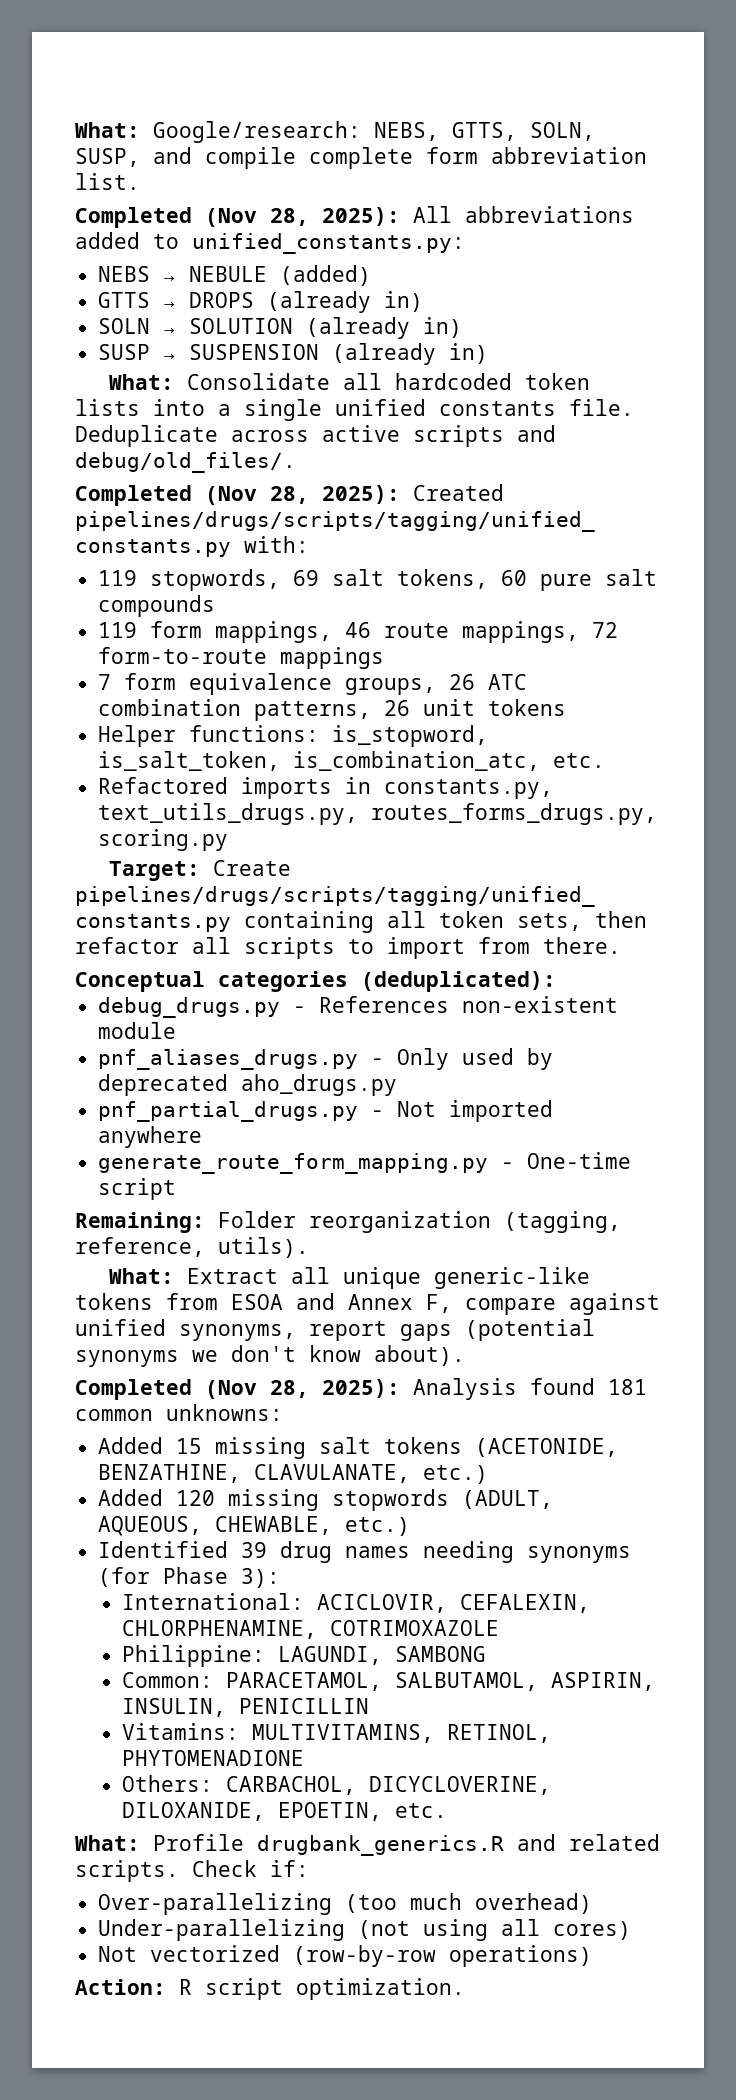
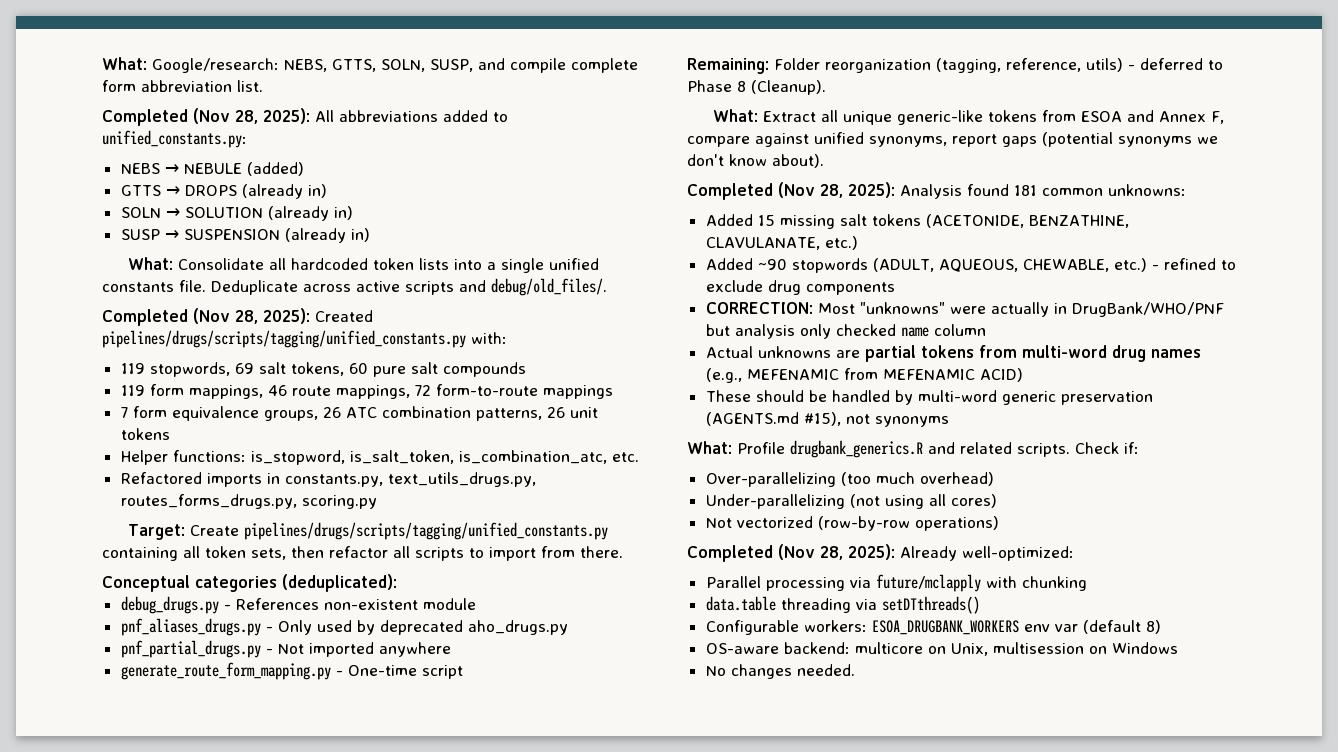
[218,1237,309,1258] utils). -> [1086,58,1223,72] [687,80,826,95] utils) - deferred to Phase 8 (Cleanup).
[176,1489,320,1511] 120 missing -> [757,259,787,270] ~90
[98,1541,632,1563] [98,1567,281,1588] [121,1593,590,1613] [121,1620,499,1639] [121,1645,486,1667] [121,1672,655,1691] [121,1698,369,1717] [121,1723,551,1743] [121,1750,304,1766] [121,1775,551,1795] [121,1802,447,1821] // Identified 39 drug names needing synonyms (for Phase 3): // International: ACICLOVIR, CEFALEXIN, CHLORPHENAMINE, COTRIMOXAZOLE // Philippine: LAGUNDI, SAMBONG // Common: PARACETAMOL, SALBUTAMOL, ASPIRIN, INSULIN, PENICILLIN // Vitamins: MULTIVITAMINS, RETINOL, PHYTOMENADIONE // Others: CARBACHOL, DICYCLOVERINE, DILOXANIDE, EPOETIN, etc. -> [1151,258,1236,270] [705,280,895,295] [705,302,1224,317] [705,324,986,339] [705,345,1201,362] [705,368,1023,383] [705,390,1153,405] [705,412,949,427] - refined to exclude drug components // CORRECTION: Most "unknowns" were actually in DrugBank/WHO/PNF but analysis only checked name column // Actual unknowns are partial tokens from multi-word drug names (e.g., MEFENAMIC from MEFENAMIC ACID) // These should be handled by multi-word generic preservation (AGENTS.md #15), not synonyms
[75,1978,465,2000] Action: R script optimization. -> [687,544,1074,562] [705,574,1087,592] [705,596,980,614] [705,620,1161,635] [705,642,1178,656] [705,664,855,679] Completed (Nov 28, 2025): Already well-optimized: // Parallel processing via future/mclapply with chunking // data.table threading via setDTthreads() // Configurable workers: ESOA_DRUGBANK_WORKERS env var (default 8) // OS-aware backend: multicore on Unix, multisession on Windows // No changes needed.

